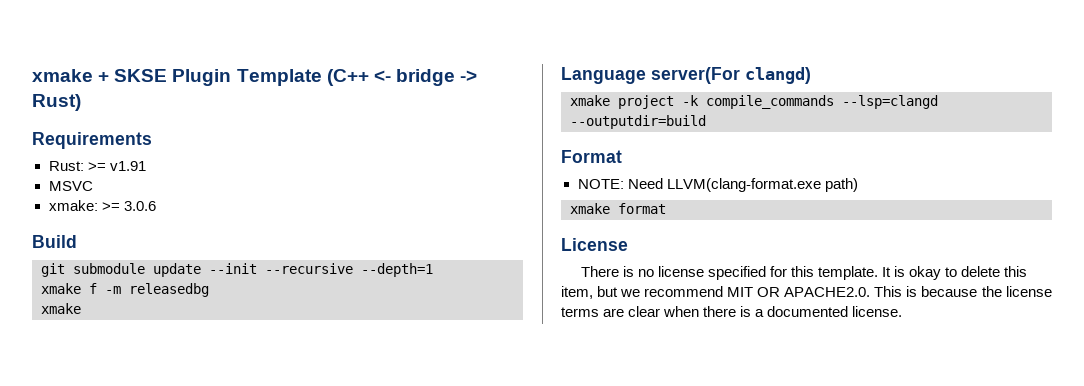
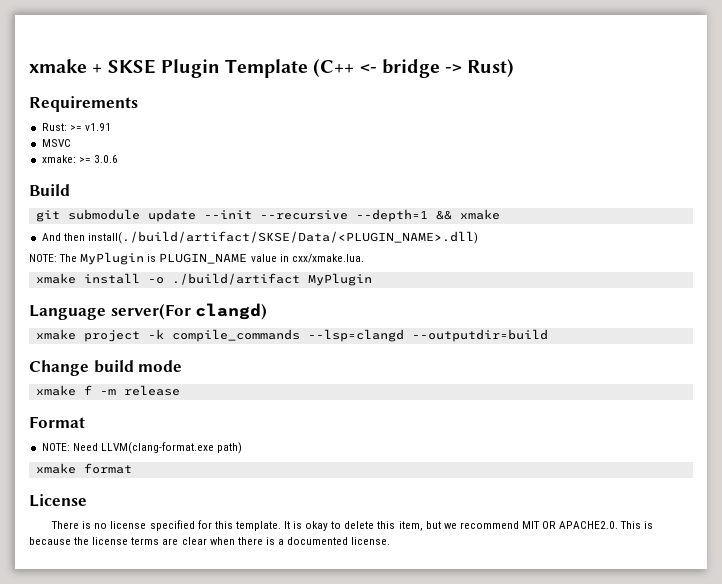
[41,283,209,297] [41,303,81,314] // xmake f -m releasedbg // xmake -> [435,209,500,220] [41,231,478,244] [29,252,364,265] [35,273,372,286] && xmake // And then install(./build/artifact/SKSE/Data/<PLUGIN_NAME>.dll) // NOTE: The MyPlugin is PLUGIN_NAME value in cxx/xmake.lua. // xmake install -o ./build/artifact MyPlugin
(706, 122) none -> [29,360,183,376] [35,385,180,396] // Change build mode // xmake f -m release

